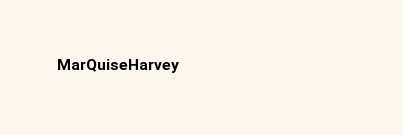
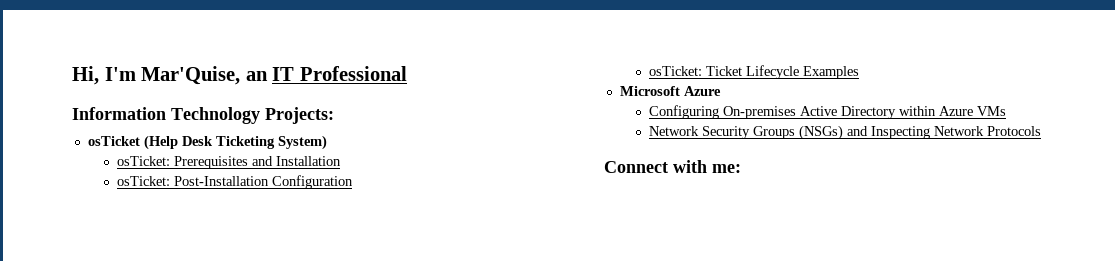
[57,59,179,73] MarQuiseHarvey -> [72,66,407,85] [72,107,334,124] [87,135,327,150] [116,156,341,169] [116,175,353,189] [648,65,859,79] [619,86,721,96] [648,105,1006,119] [648,125,1041,140] [604,160,741,173] Hi, I'm Mar'Quise, an IT Professional // Information Technology Projects: // osTicket (Help Desk Ticketing System) // osTicket: Prerequisites and Installation // osTicket: Post-Installation Configuration // osTicket: Ticket Lifecycle Examples // Microsoft Azure // Configuring On-premises Active Directory within Azure VMs // Network Security Groups (NSGs) and Inspecting Network Protocols // Connect with me:

